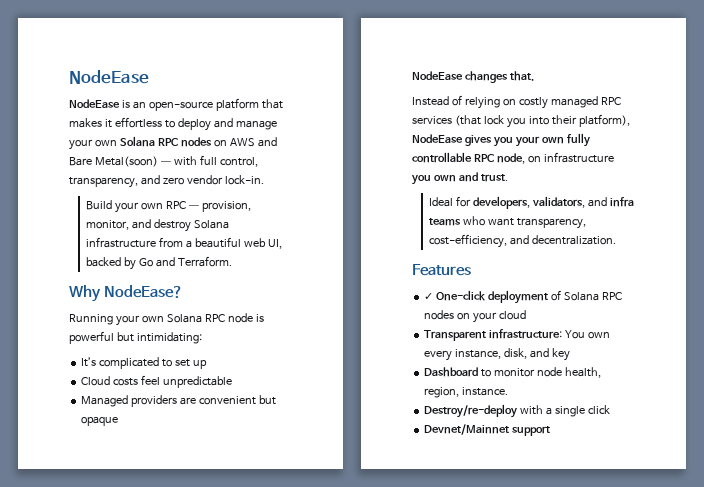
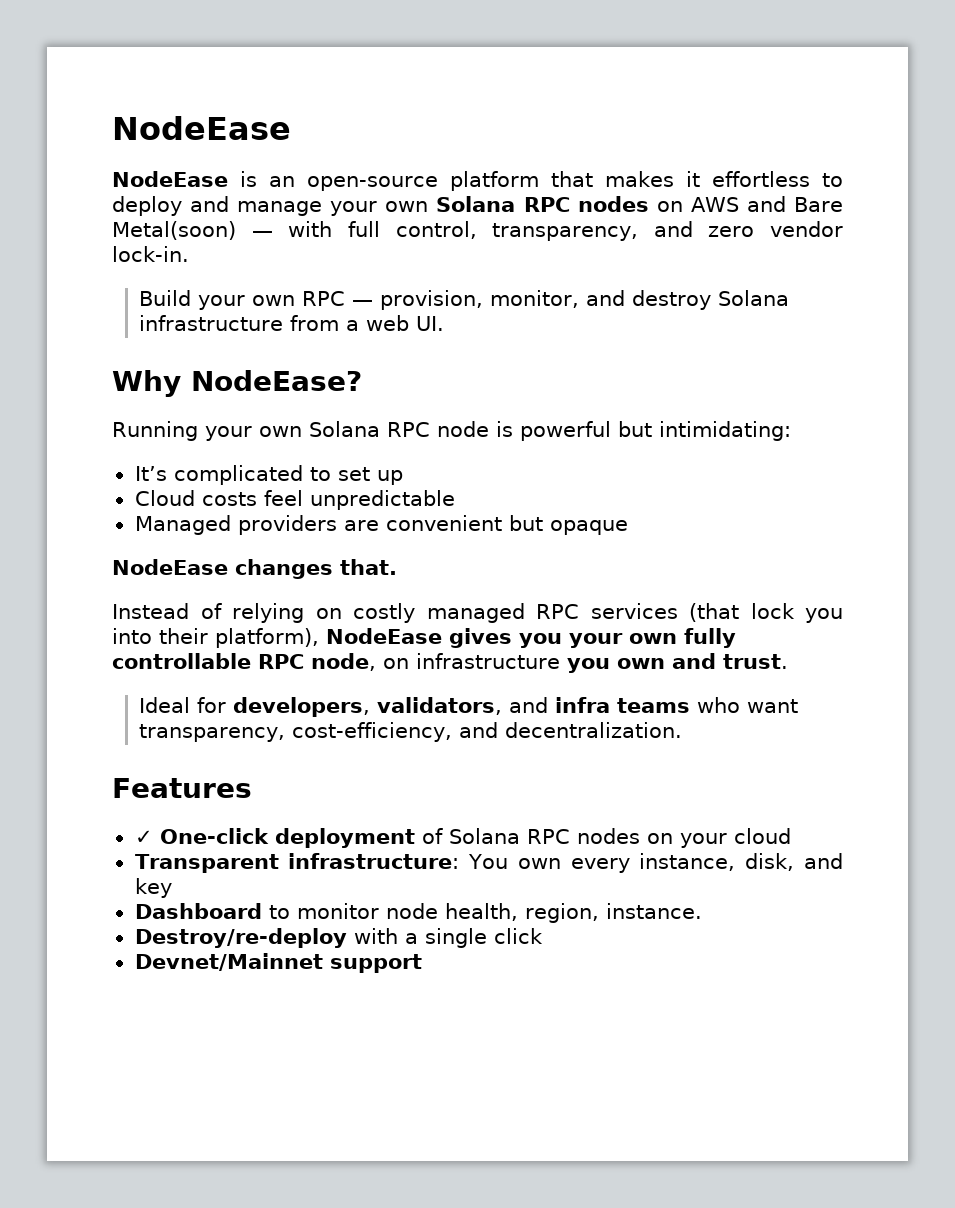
[195,237,282,249] [86,256,232,270] beautiful web UI, backed by Go and Terraform. -> [366,315,445,331] web UI.

